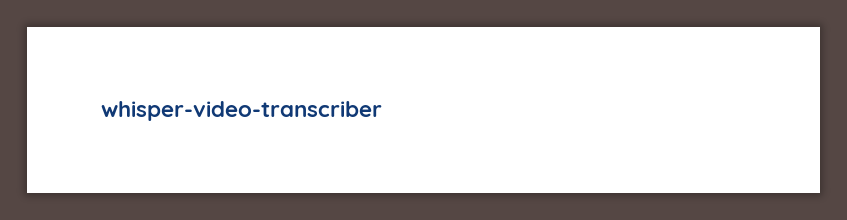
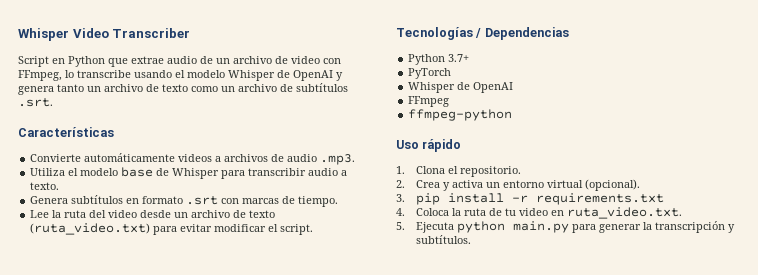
[101,101,382,121] whisper-video-transcriber -> [18,28,191,41] [18,56,341,67] [18,70,343,81] [18,83,348,95] [18,98,53,107] [18,127,114,137] [30,153,356,165] [30,167,348,179] [30,182,60,190] [30,195,339,207] [30,210,276,218] [30,223,314,235] [396,27,569,40] [408,54,470,65] [408,68,452,79] [408,82,514,93] [408,96,450,107] [408,109,513,121] [396,139,462,152] [396,166,521,177] [396,179,640,191] [396,193,664,205] [396,207,682,219] [396,221,735,233] [415,235,471,244] Whisper Video Transcriber // Script en Python que extrae audio de un archivo de video con FFmpeg, lo transcribe usando el modelo Whisper de OpenAI y genera tanto un archivo de texto como un archivo de subtítulos .srt. // Características // Convierte automáticamente videos a archivos de audio .mp3. // Utiliza el modelo base de Whisper para transcribir audio a texto. // Genera subtítulos en formato .srt con marcas de tiempo. // Lee la ruta del video desde un archivo de texto (ruta_video.txt) para evitar modificar el script. // Tecnologías / Dependencias // Python 3.7+ // PyTorch // Whisper de OpenAI // FFmpeg // ffmpeg-python // Uso rápido // 1. Clona el repositorio. // 2. Crea y activa un entorno virtual (opcional). // 3. pip install -r requirements.txt // 4. Coloca la ruta de tu video en ruta_video.txt. // 5. Ejecuta python main.py para generar la transcripción y subtítulos.

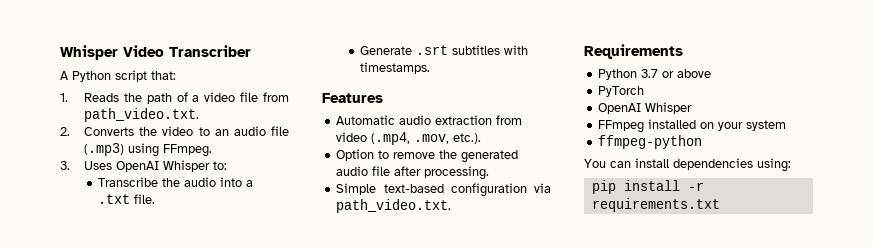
[18,56,341,67] [18,70,343,81] [18,83,348,95] [18,98,53,107] [18,127,114,137] [30,153,356,165] [30,167,348,179] [30,182,60,190] [30,195,339,207] [30,210,276,218] [30,223,314,235] [396,27,569,40] [408,54,470,65] Script en Python que extrae audio de un archivo de video con FFmpeg, lo transcribe usando el modelo Whisper de OpenAI y genera tanto un archivo de texto como un archivo de subtítulos .srt. // Características // Convierte automáticamente videos a archivos de audio .mp3. // Utiliza el modelo base de Whisper para transcribir audio a texto. // Genera subtítulos en formato .srt con marcas de tiempo. // Lee la ruta del video desde un archivo de texto (ruta_video.txt) para evitar modificar el script. // Tecnologías / Dependencias // Python 3.7+ -> [60,70,176,82] [60,92,289,104] [84,108,200,122] [60,126,289,136] [84,143,213,157] [60,160,228,172] [98,177,254,187] [98,194,156,204] [360,45,529,55] [360,62,431,74] [322,93,383,103] [336,115,523,125] [336,132,482,145] [336,149,519,163] [336,166,490,180] [336,183,551,197] [336,199,452,213] [584,44,683,59] [598,69,712,80] A Python script that: // 1. Reads the path of a video file from path_video.txt. // 2. Converts the video to an audio file (.mp3) using FFmpeg. // 3. Uses OpenAI Whisper to: // Transcribe the audio into a .txt file. // Generate .srt subtitles with timestamps. // Features // Automatic audio extraction from video (.mp4, .mov, etc.). // Option to remove the generated audio file after processing. // Simple text-based configuration via path_video.txt. // Requirements // Python 3.7 or above
[408,82,514,93] Whisper de OpenAI -> [598,102,693,114] OpenAI Whisper
[408,109,513,121] [396,139,462,152] [396,166,521,177] [396,179,640,191] [396,193,664,205] [396,207,682,219] [396,221,735,233] [415,235,471,244] // ffmpeg-python // Uso rápido // 1. Clona el repositorio. // 2. Crea y activa un entorno virtual (opcional). // 3. pip install -r requirements.txt // 4. Coloca la ruta de tu video en ruta_video.txt. // 5. Ejecuta python main.py para generar la transcripción y subtítulos. -> [648,119,787,131] [598,135,703,149] [584,158,791,172] [591,180,704,194] [591,198,720,212] installed on your system // ffmpeg-python // You can install dependencies using: // pip install -r requirements.txt

